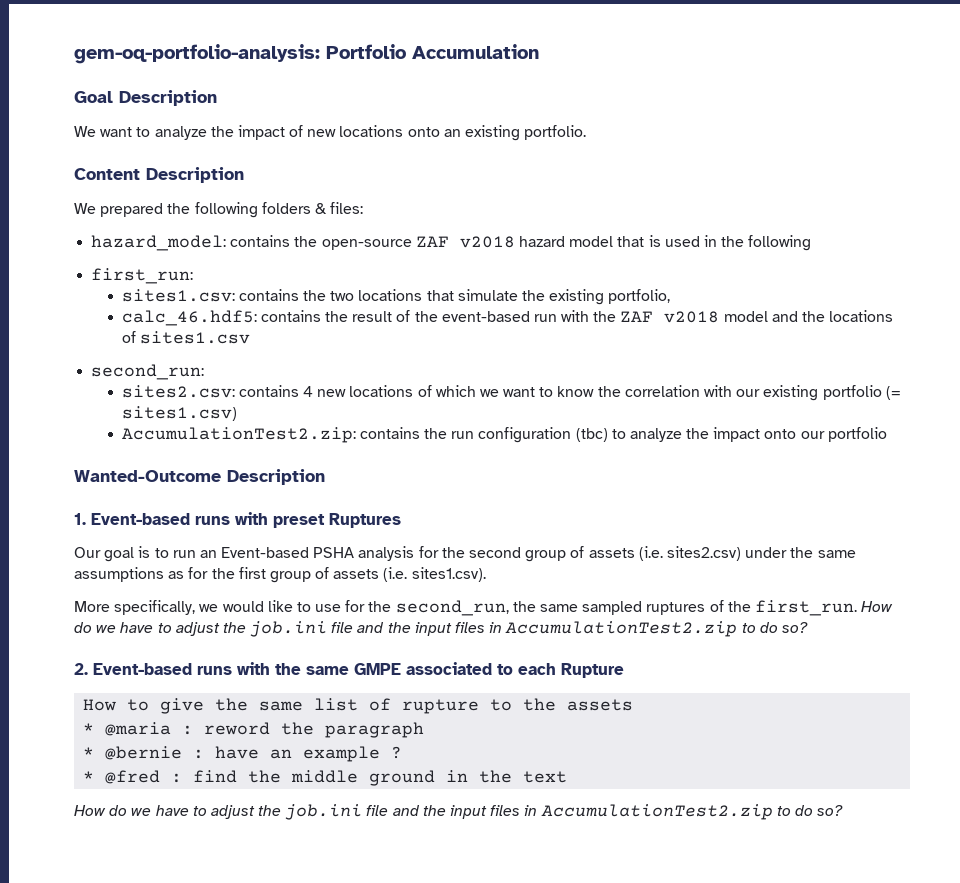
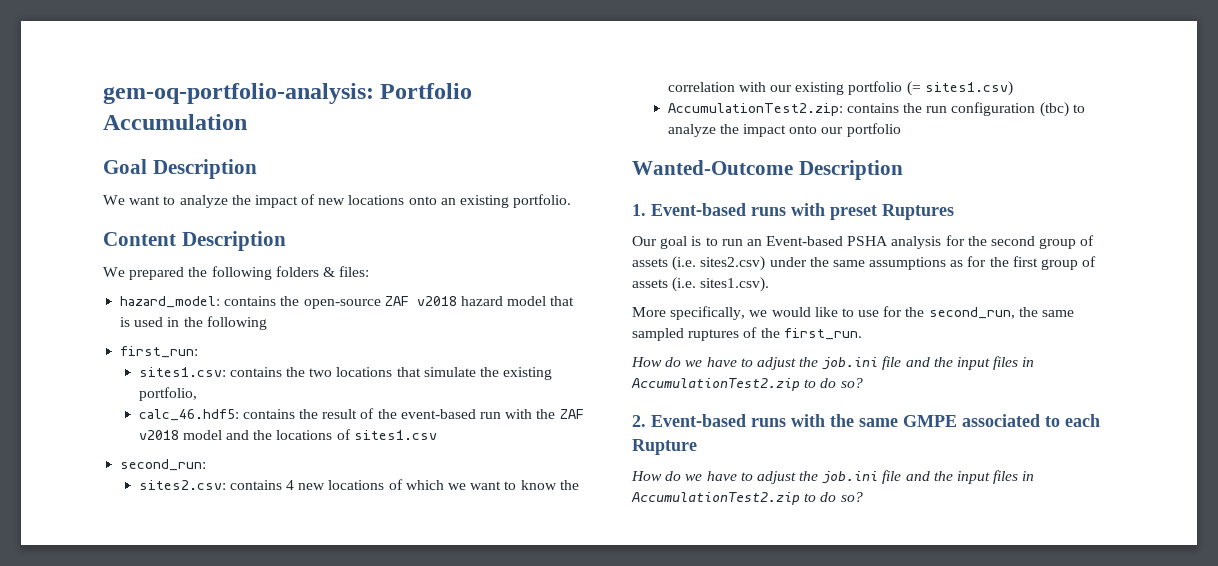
(857, 608) none -> (862, 334) //
[83,698,634,714] [83,722,425,738] [83,746,403,762] [83,770,568,786] // How to give the same list of rupture to the assets // * @maria : reword the paragraph // * @bernie : have an example ? // * @fred : find the middle ground in the text -> (697, 447) none

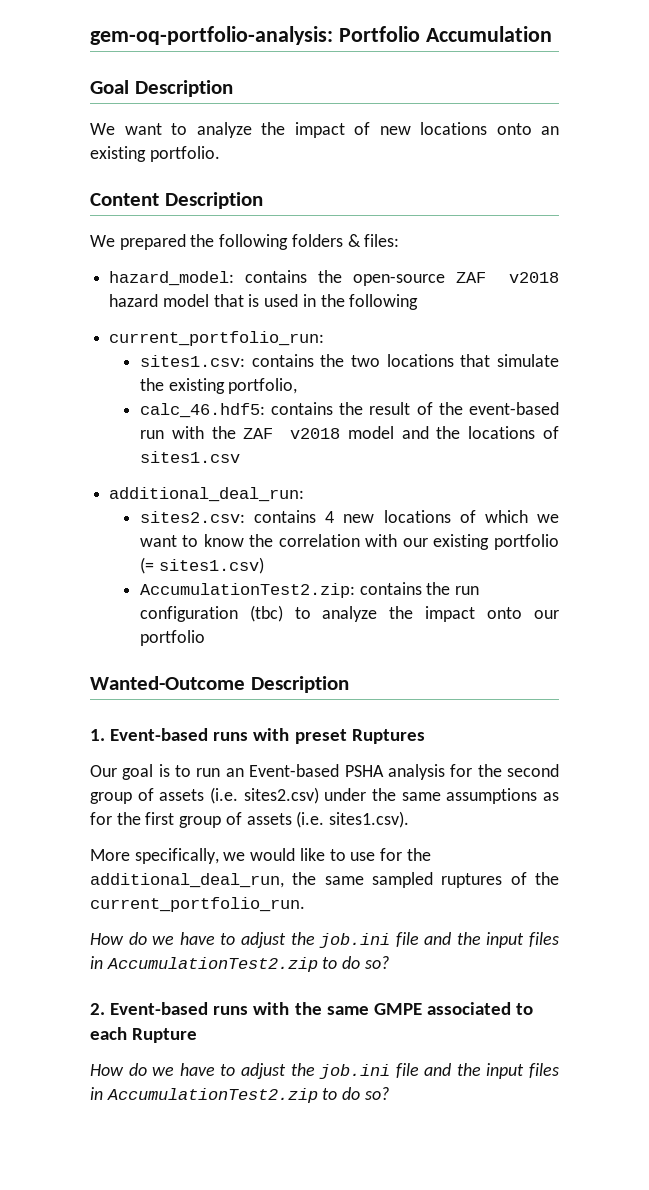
[120,346,199,358] first_run: -> [109,331,325,346] current_portfolio_run:
[120,459,207,471] second_run: -> [109,487,305,502] additional_deal_run:
[928,307,1015,319] second_run, -> [90,873,284,888] additional_deal_run,
[783,328,862,340] first_run. -> [90,897,305,912] current_portfolio_run.

